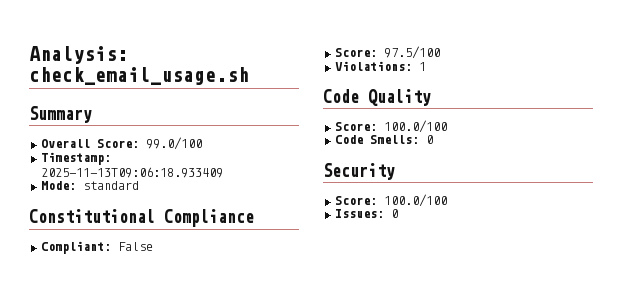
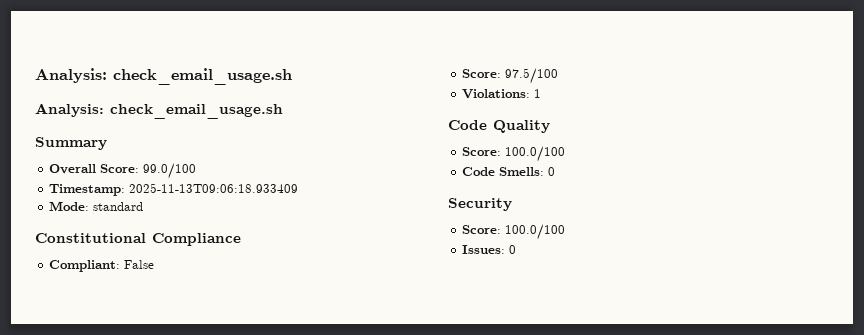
[29,46,128,64] [29,67,249,85] Analysis: check_email_usage.sh -> [35,68,292,85] [35,103,283,119] Analysis: check_email_usage.sh // Analysis: check_email_usage.sh

